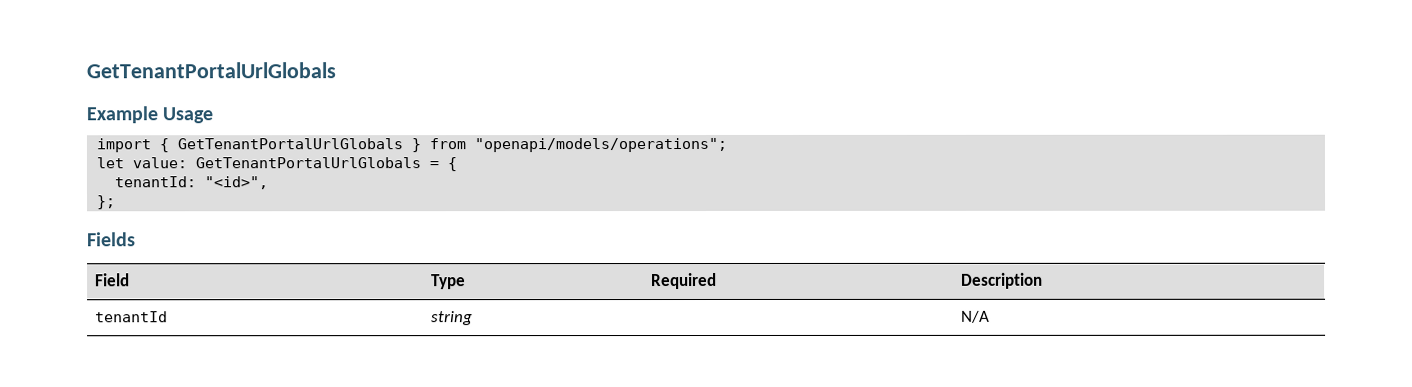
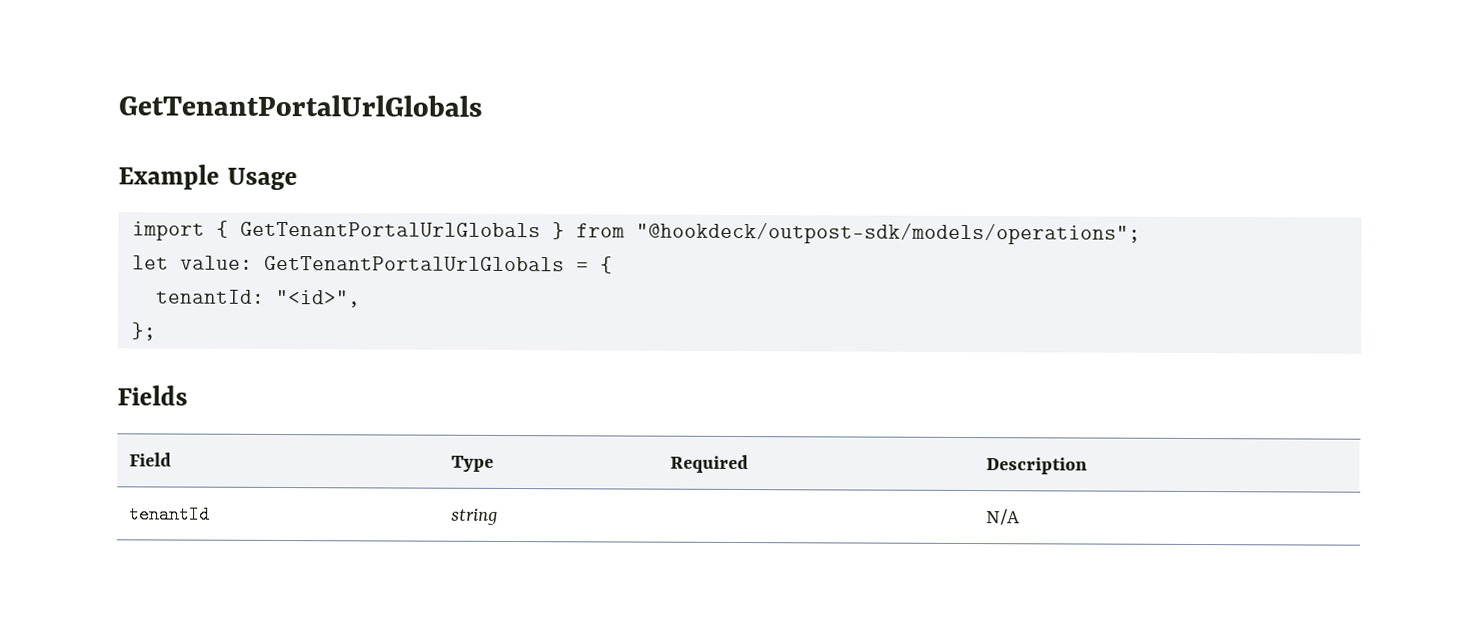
[474,137,728,153] "openapi/models/operations"; -> [635,221,1141,245] "@hookdeck/outpost-sdk/models/operations";

